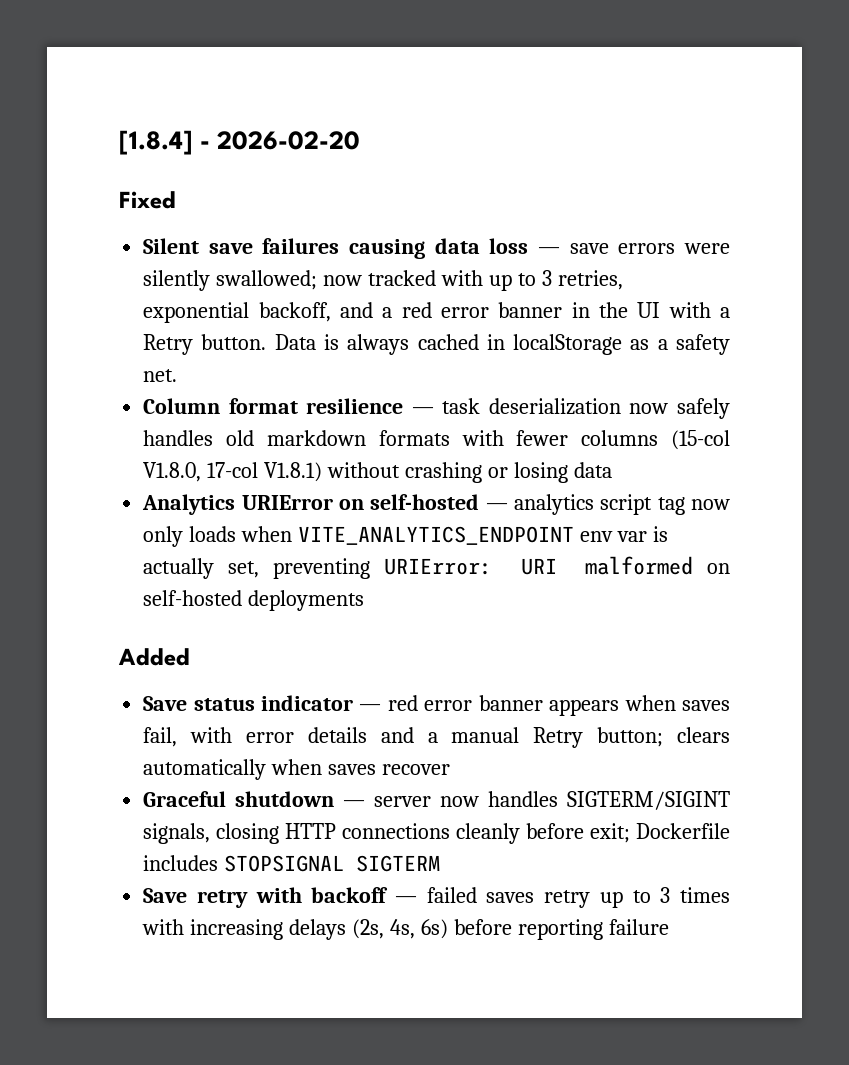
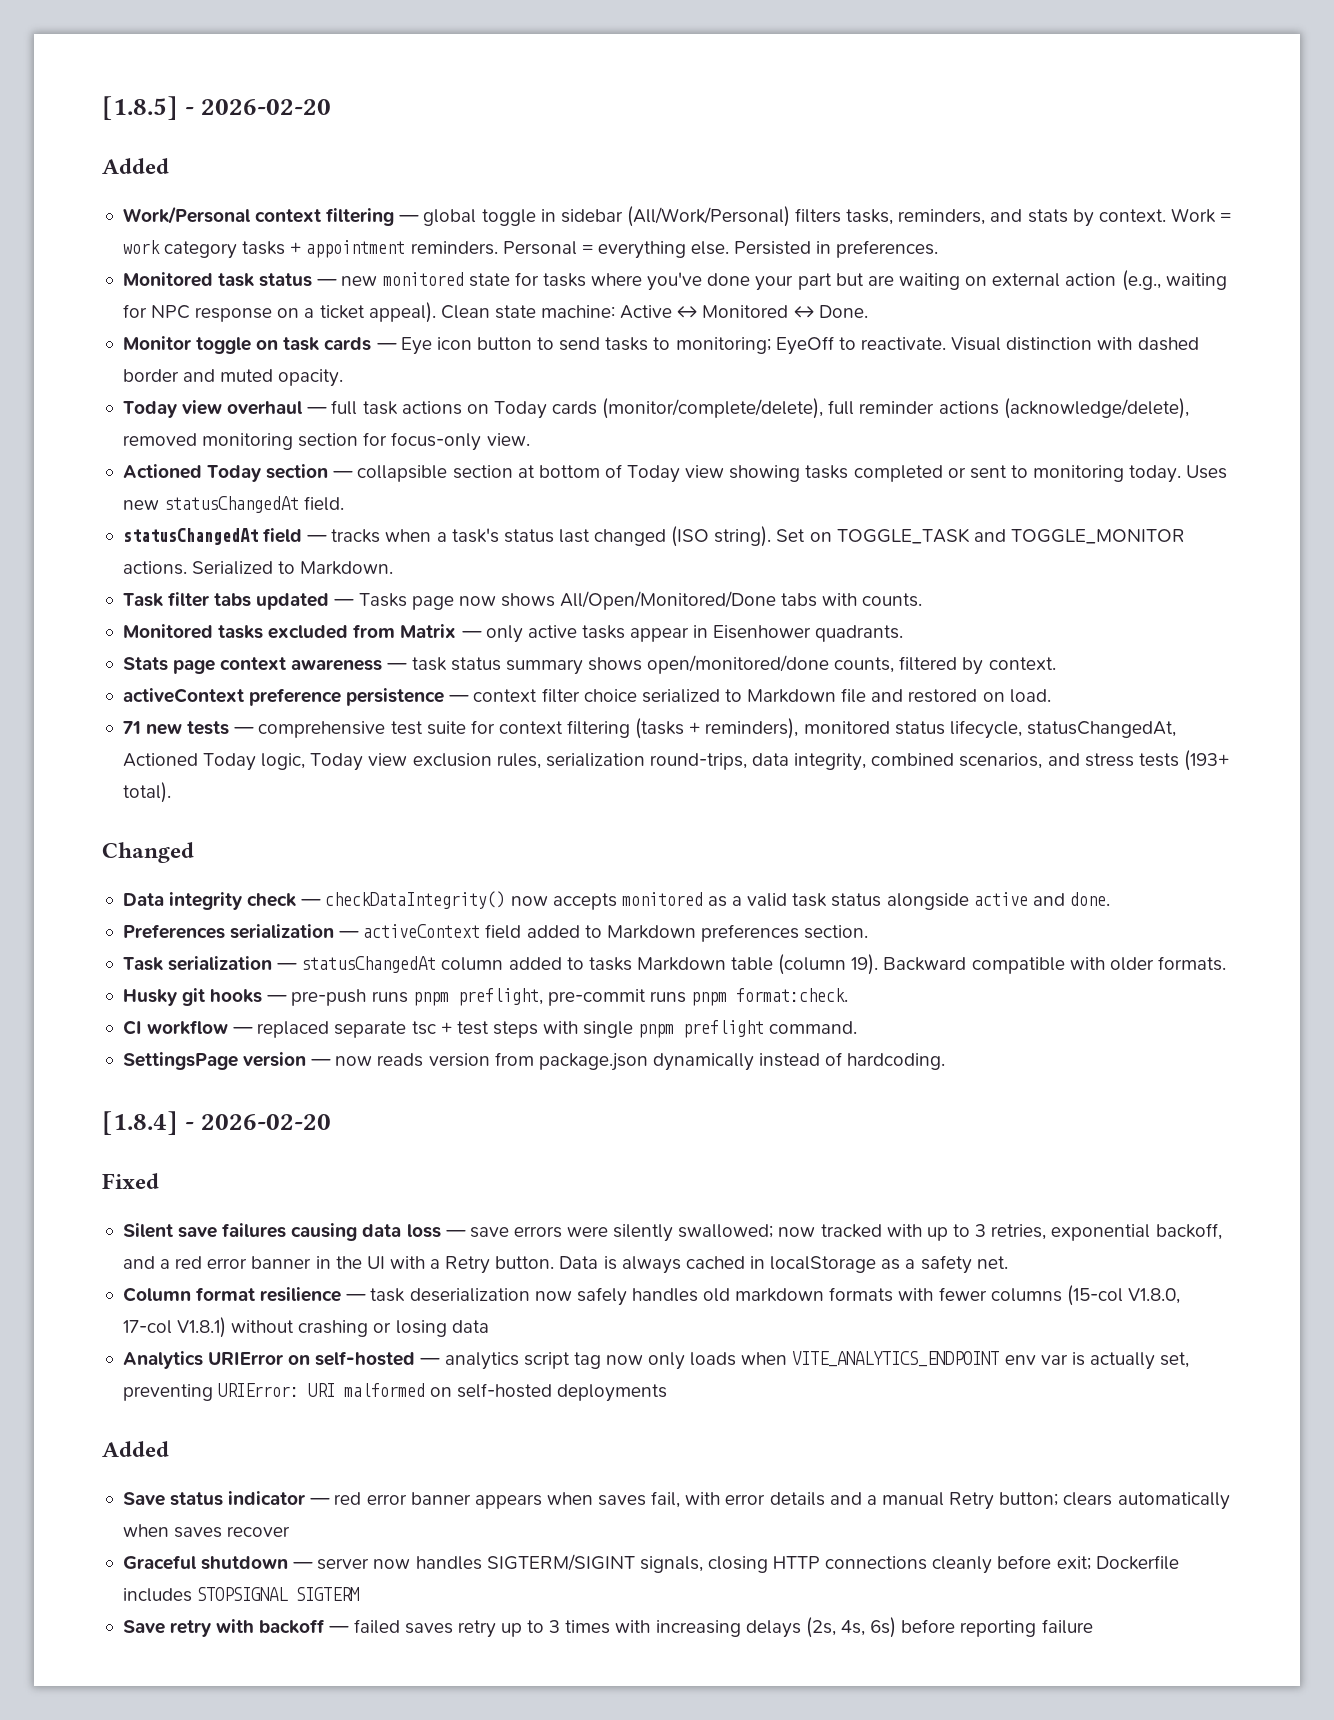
(119, 142) none -> [102,96,332,120] [102,158,169,174] [122,206,1232,227] [122,240,939,259] [122,270,1227,291] [122,302,868,323] [122,336,1199,355] [122,369,344,387] [122,398,1189,419] [122,432,530,451] [122,464,1228,483] [122,496,345,513] [122,526,1185,547] [122,561,394,575] [122,591,923,610] [122,624,904,643] [122,655,1056,675] [122,688,1051,706] [122,718,1176,739] [122,750,1229,771] [122,782,171,803] [102,842,194,863] [122,891,1110,910] [122,924,869,942] [122,954,1226,975] [122,988,849,1006] [122,1020,858,1038] [122,1052,946,1071] [1.8.5] - 2026-02-20 // Added // Work/Personal context filtering — global toggle in sidebar (All/Work/Personal) filters tasks, reminders, and stats by context. Work = work category tasks + appointment reminders. Personal = everything else. Persisted in preferences. // Monitored task status — new monitored state for tasks where you've done your part but are waiting on external action (e.g., waiting for NPC response on a ticket appeal). Clean state machine: Active ↔ Monitored ↔ Done. // Monitor toggle on task cards — Eye icon button to send tasks to monitoring; EyeOff to reactivate. Visual distinction with dashed border and muted opacity. // Today view overhaul — full task actions on Today cards (monitor/complete/delete), full reminder actions (acknowledge/delete), removed monitoring section for focus-only view. // Actioned Today section — collapsible section at bottom of Today view showing tasks completed or sent to monitoring today. Uses new statusChangedAt field. // statusChangedAt field — tracks when a task's status last changed (ISO string). Set on TOGGLE_TASK and TOGGLE_MONITOR actions. Serialized to Markdown. // Task filter tabs updated — Tasks page now shows All/Open/Monitored/Done tabs with counts. // Monitored tasks excluded from Matrix — only active tasks appear in Eisenhower quadrants. // Stats page context awareness — task status summary shows open/monitored/done counts, filtered by context. // activeContext preference persistence — context filter choice serialized to Markdown file and restored on load. // 71 new tests — comprehensive test suite for context filtering (tasks + reminders), monitored status lifecycle, statusChangedAt, Actioned Today logic, Today view exclusion rules, serialization round-trips, data integrity, combined scenarios, and stress tests (193+ total). // Changed // Data integrity check — checkDataIntegrity() now accepts monitored as a valid task status alongside active and done. // Preferences serialization — activeContext field added to Markdown preferences section. // Task serialization — statusChangedAt column added to tasks Markdown table (column 19). Backward compatible with older formats. // Husky git hooks — pre-push runs pnpm preflight, pre-commit runs pnpm format:check. // CI workflow — replaced separate tsc + test steps with single pnpm preflight command. // SettingsPage version — now reads version from package.json dynamically instead of hardcoding. //

